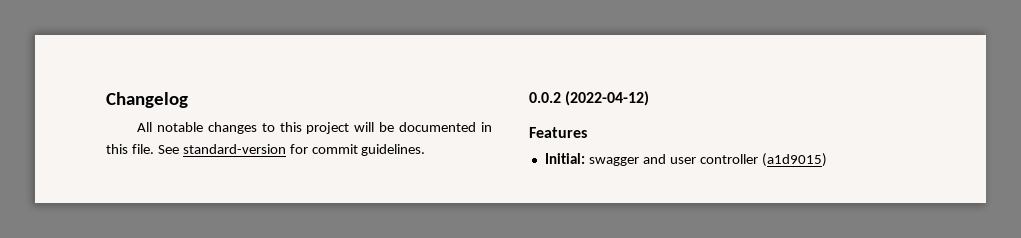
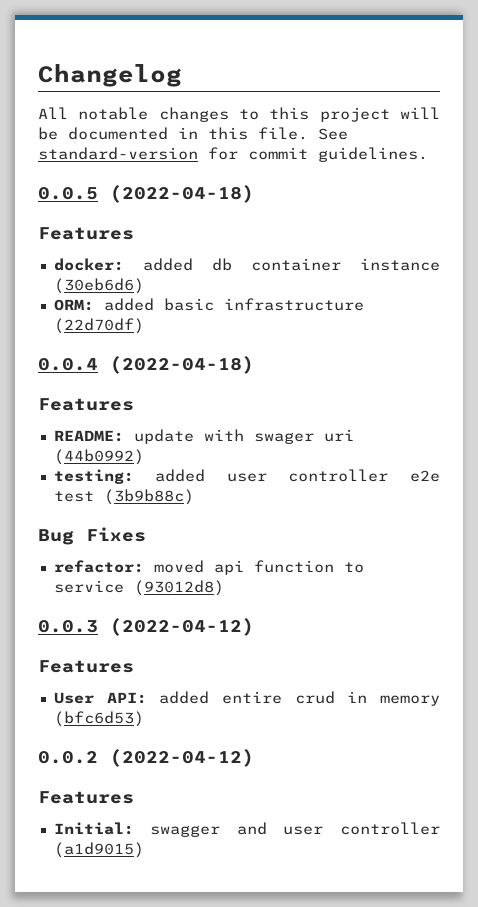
(426, 150) none -> [38,185,254,203] [38,227,134,240] [53,258,440,271] [53,278,144,294] [53,298,364,311] [53,318,144,334] [38,356,254,374] [38,398,134,411] [53,429,354,444] [53,449,144,465] [53,469,440,484] [53,489,194,505] [38,527,146,545] [53,560,364,575] [53,580,224,596] [38,618,254,636] [38,660,134,673] [53,691,441,706] [53,711,144,727] // 0.0.5 (2022-04-18) // Features // docker: added db container instance (30eb6d6) // ORM: added basic infrastructure (22d70df) // 0.0.4 (2022-04-18) // Features // README: update with swager uri (44b0992) // testing: added user controller e2e test (3b9b88c) // Bug Fixes // refactor: moved api function to service (93012d8) // 0.0.3 (2022-04-12) // Features // User API: added entire crud in memory (bfc6d53)

